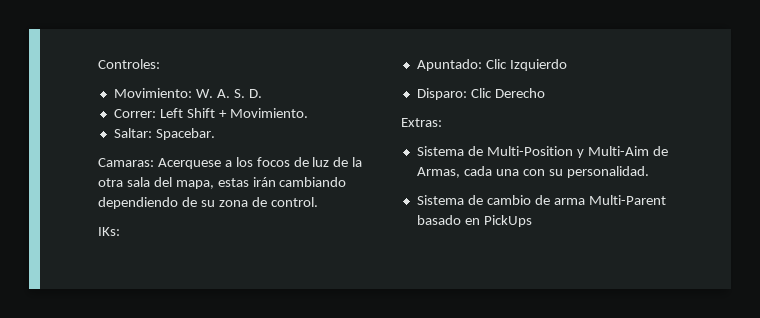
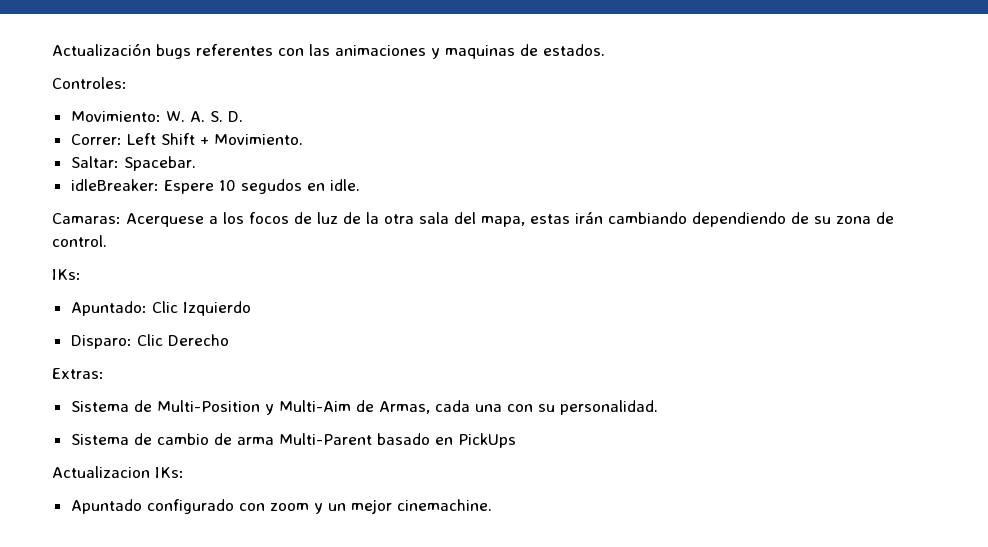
(98, 64) none -> [52,43,605,59] Actualización bugs referentes con las animaciones y maquinas de estados. //
(215, 134) none -> [70,179,360,194] // idleBreaker: Espere 10 segudos en idle.
(532, 221) none -> [52,466,184,478] [70,499,492,514] // Actualizacion IKs: // Apuntado configurado con zoom y un mejor cinemachine.

